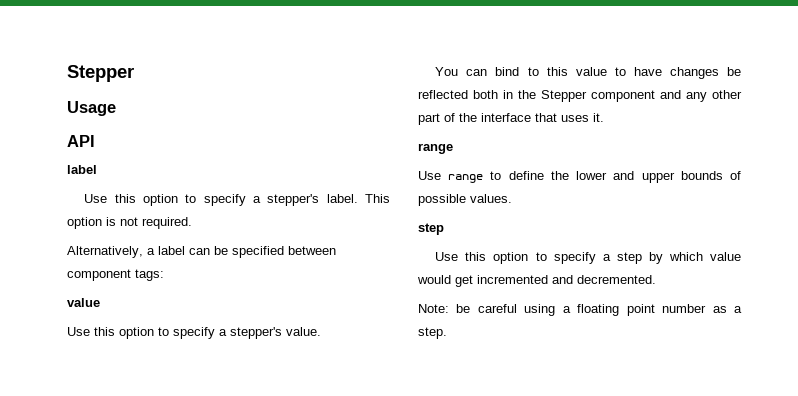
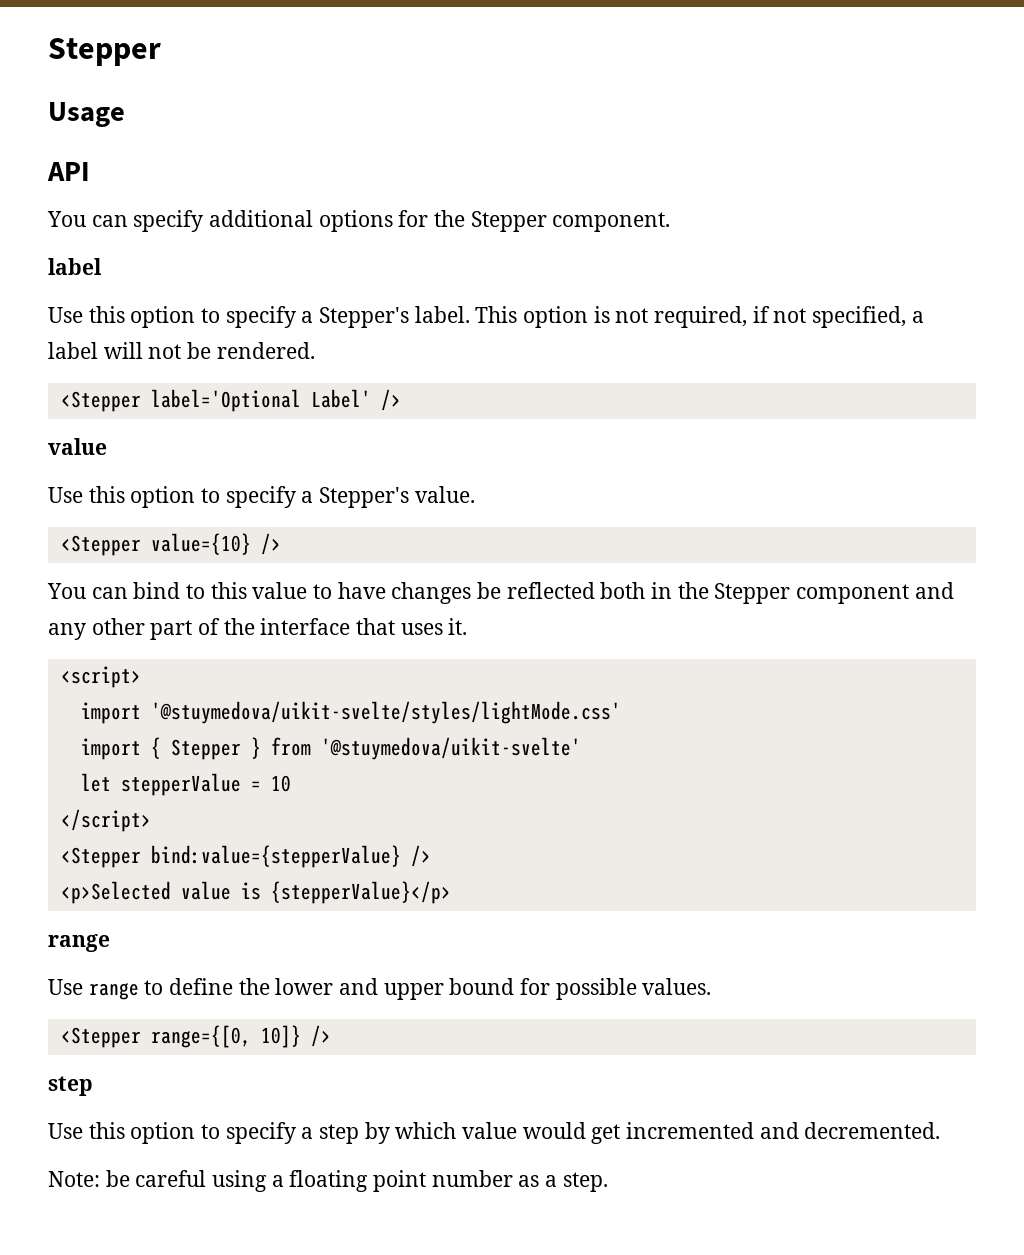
(95, 141) none -> [47,210,671,232] // You can specify additional options for the Stepper component.
[267,194,320,206] stepper's -> [319,307,410,328] Stepper's
[142,217,192,229] [67,246,336,258] [67,269,164,281] required. // Alternatively, a label can be specified between component tags: -> [654,306,924,328] [48,342,315,359] [60,389,401,412] required, if not specified, a label will not be rendered. // <Stepper label='Optional Label' />
[230,327,282,339] stepper's -> [319,487,410,508] Stepper's
(321, 331) none -> [60,533,281,556] // <Stepper value={10} />
(604, 117) none -> [60,666,141,688] [80,701,621,724] [80,737,581,760] [80,773,291,796] [60,809,151,832] [60,845,431,868] [60,881,451,904] // <script> // import '@stuymedova/uikit-svelte/styles/lightMode.css' // import { Stepper } from '@stuymedova/uikit-svelte' // let stepperValue = 10 // </script> // <Stepper bind:value={stepperValue} /> // <p>Selected value is {stepperValue}</p>
[680,171,741,180] bounds of -> [449,978,551,995] bound for
(512, 198) none -> [60,1025,331,1048] // <Stepper range={[0, 10]} />

